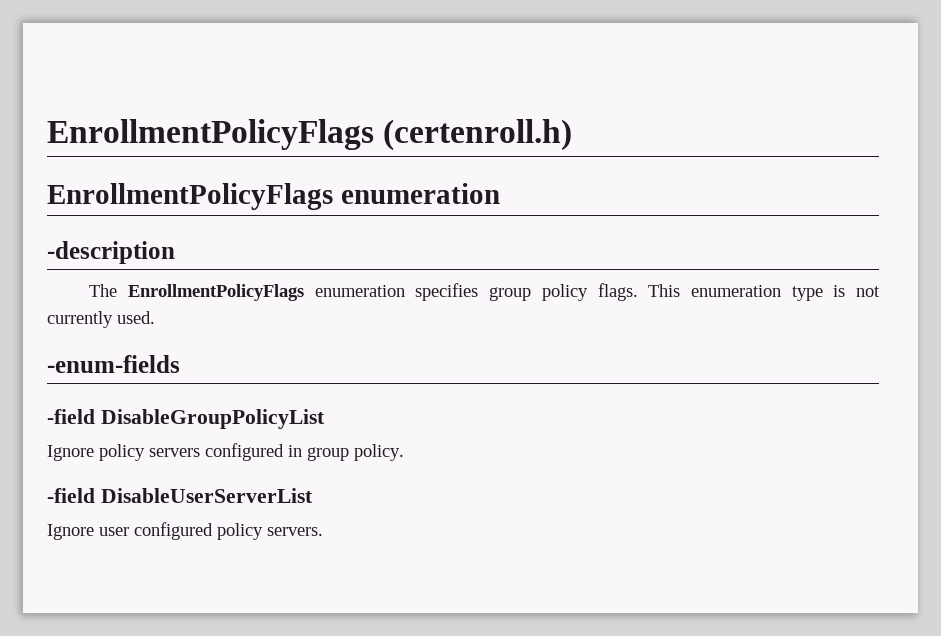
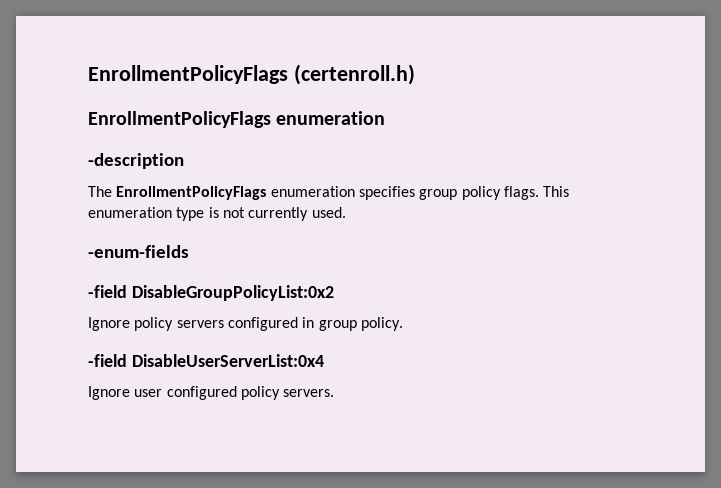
[100,409,325,429] DisableGroupPolicyList -> [131,285,334,301] DisableGroupPolicyList:0x2
[100,488,313,503] DisableUserServerList -> [131,354,324,367] DisableUserServerList:0x4

